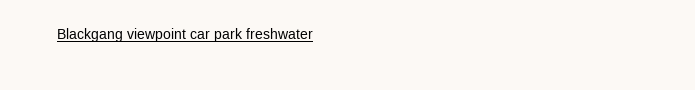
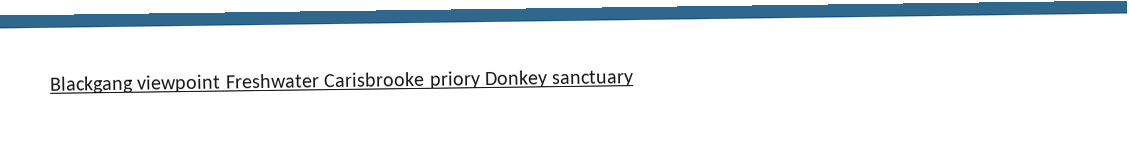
[190,28,313,42] car park freshwater -> [224,70,635,89] Freshwater Carisbrooke priory Donkey sanctuary

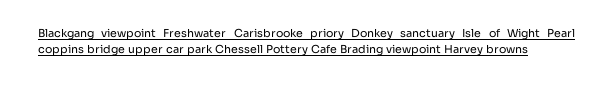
(635, 79) none -> [462,28,575,40] [38,44,528,56] Isle of Wight Pearl coppins bridge upper car park Chessell Pottery Cafe Brading viewpoint Harvey browns

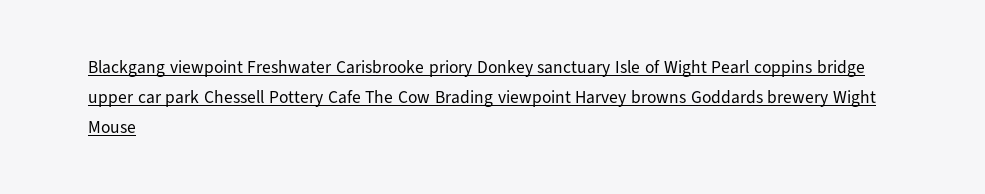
(337, 49) none -> [365,90,431,103] The Cow
(528, 49) none -> [690,90,877,107] [88,121,136,133] Goddards brewery Wight Mouse

